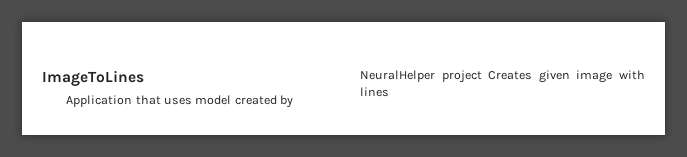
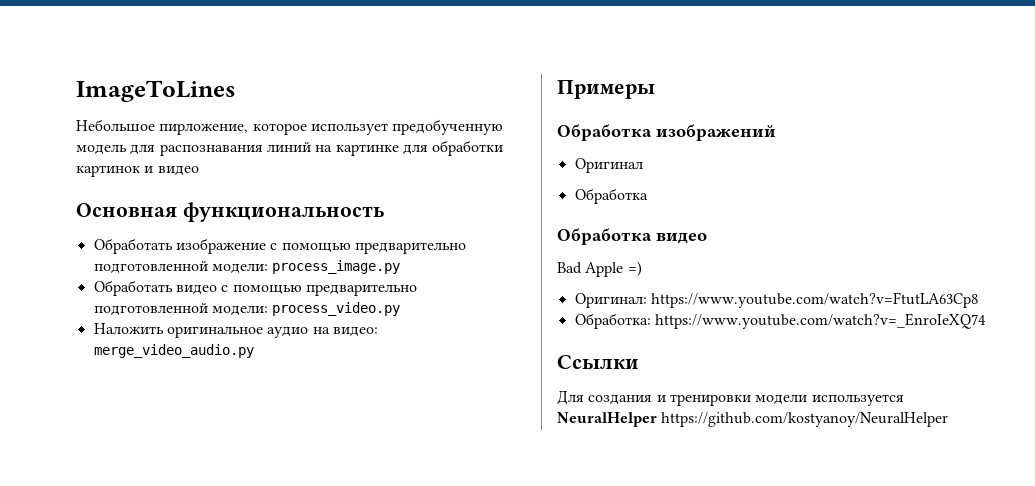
[66,95,294,108] [360,70,645,83] [360,87,389,97] Application that uses model created by NeuralHelper project Creates given image with lines -> [76,119,504,135] [76,140,504,156] [76,165,199,177] [76,202,384,222] [93,238,466,254] [93,260,401,274] [93,280,417,296] [93,302,401,316] [93,323,378,338] [93,344,254,358] [557,80,655,99] [557,124,776,141] [574,158,643,173] [574,188,648,204] [557,228,707,245] [557,261,642,277] [574,292,978,308] [574,313,986,329] [557,355,639,369] [557,390,904,406] [557,412,949,427] Небольшое пирложение, которое использует предобученную модель для распознавания линий на картинке для обработки картинок и видео // Основная функциональность // Обработать изображение с помощью предварительно подготовленной модели: process_image.py // Обработать видео с помощью предварительно подготовленной модели: process_video.py // Наложить оригинальное аудио на видео: merge_video_audio.py // Примеры // Обработка изображений // Оригинал // Обработка // Обработка видео // Bad Apple =) // Оригинал: https://www.youtube.com/watch?v=FtutLA63Cp8 // Обработка: https://www.youtube.com/watch?v=_EnroIeXQ74 // Ссылки // Для создания и тренировки модели используется NeuralHelper https://github.com/kostyanoy/NeuralHelper

